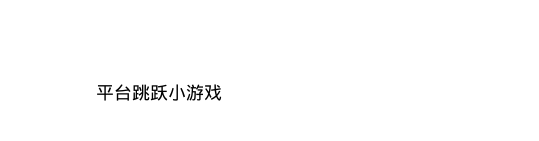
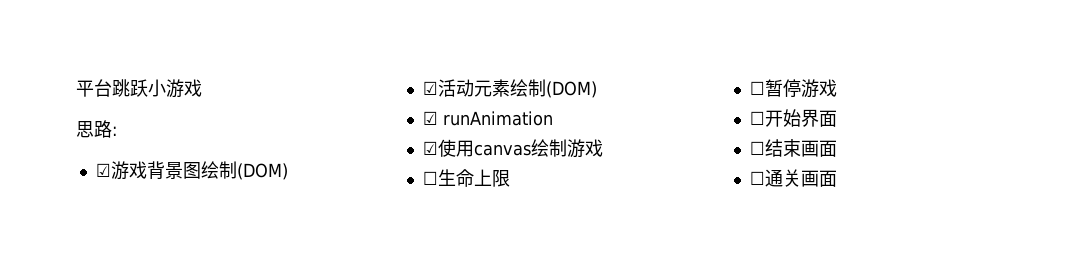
(222, 92) none -> [76,120,117,138] [95,161,288,180] [422,79,597,98] [422,111,553,126] [422,139,603,158] [422,169,510,187] [749,79,837,98] [749,109,837,127] [749,139,837,157] [749,169,837,187] // 思路: // ☑游戏背景图绘制(DOM) // ☑活动元素绘制(DOM) // ☑ runAnimation // ☑使用canvas绘制游戏 // ☐生命上限 // ☐暂停游戏 // ☐开始界面 // ☐结束画面 // ☐通关画面

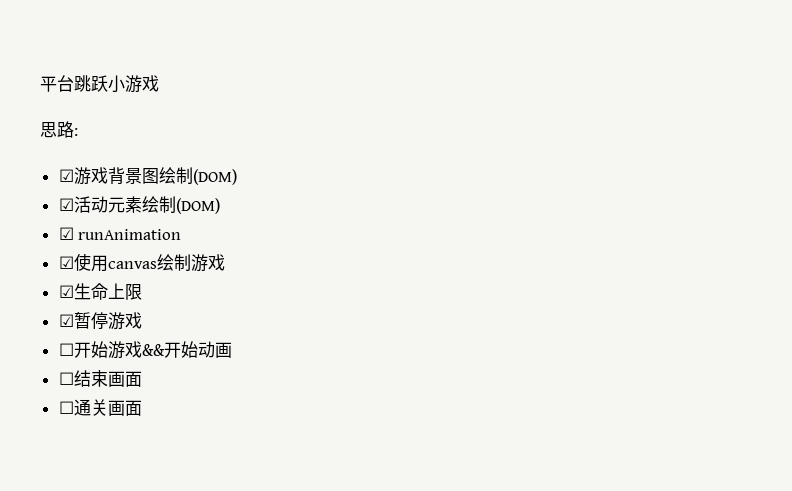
[422,171,438,185] ☐ -> [58,285,74,298] ☑
[749,81,765,95] ☐ -> [58,314,74,327] ☑
[800,109,837,127] 界面 -> [107,341,232,359] 游戏&&开始动画

